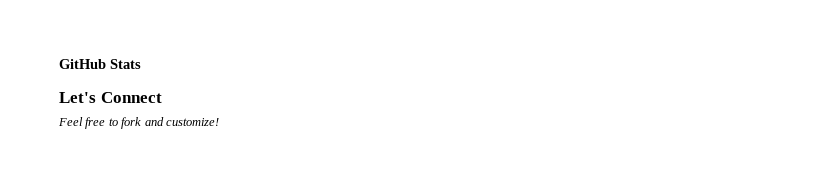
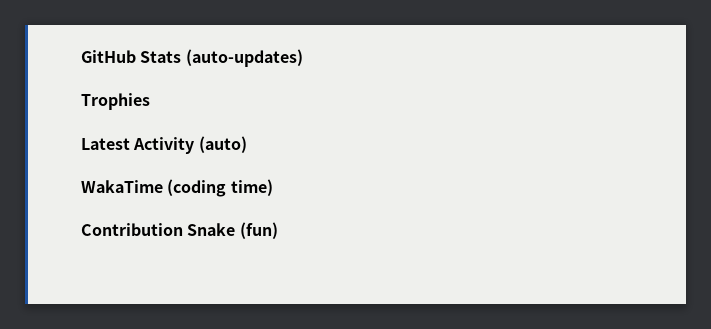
[59,92,162,103] [58,117,219,129] // Let's Connect // Feel free to fork and customize! -> [185,49,303,67] [81,93,150,110] [81,136,247,154] [81,179,273,197] [81,222,278,239] (auto-updates) // Trophies // Latest Activity (auto) // WakaTime (coding time) // Contribution Snake (fun)

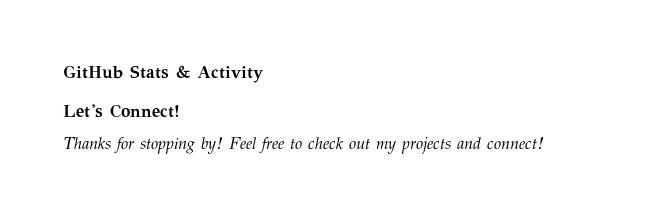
[185,49,303,67] [81,93,150,110] [81,136,247,154] [81,179,273,197] [81,222,278,239] (auto-updates) // Trophies // Latest Activity (auto) // WakaTime (coding time) // Contribution Snake (fun) -> [176,65,263,83] [63,104,180,118] [63,137,544,154] & Activity // Let's Connect! // Thanks for stopping by! Feel free to check out my projects and connect!

